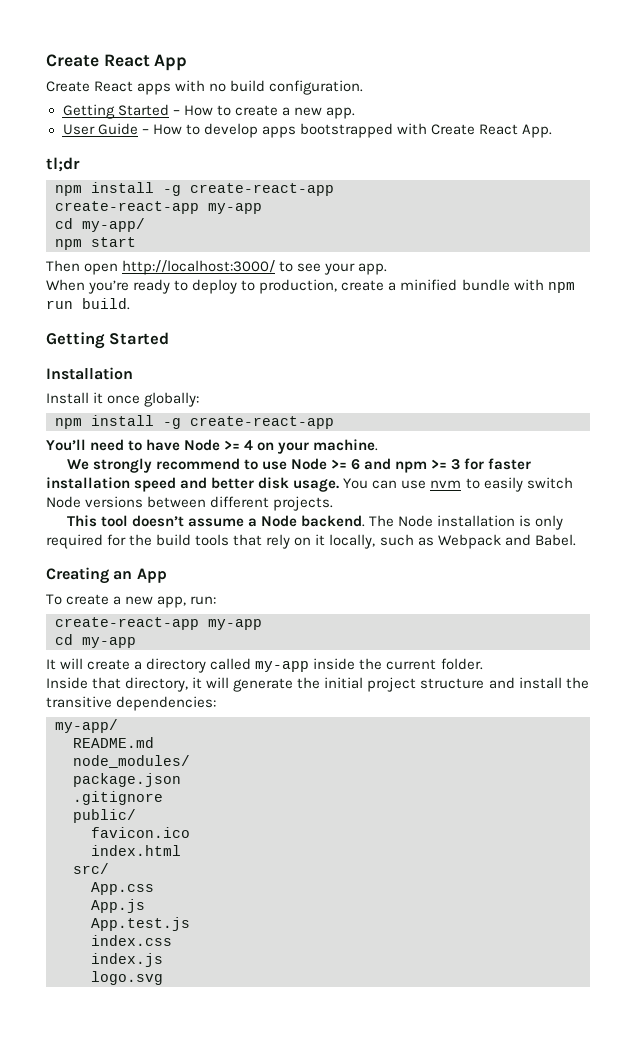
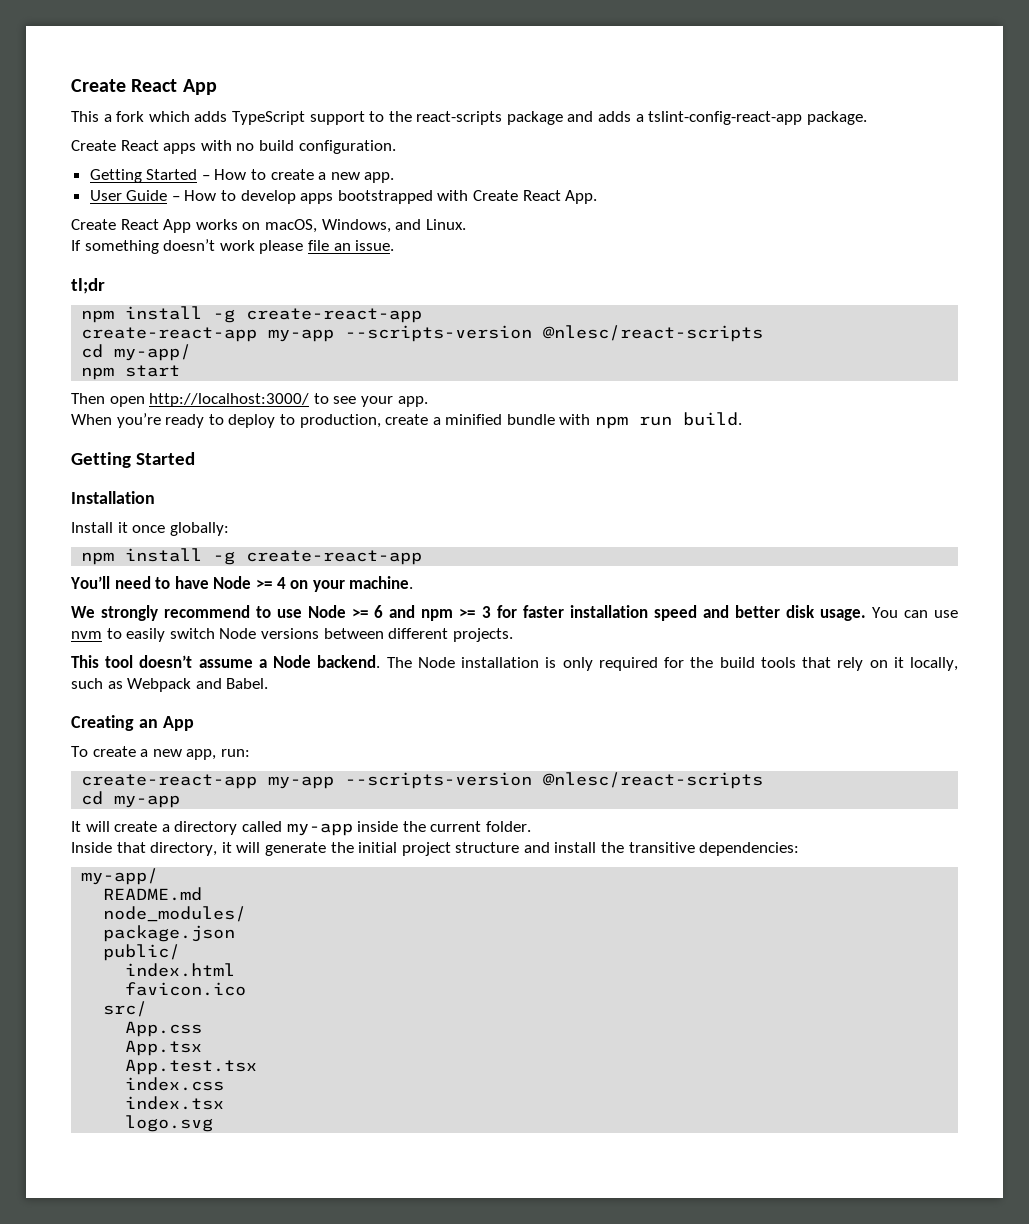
[46,54,188,71] Create React App -> [71,79,217,95] [71,111,867,125] Create React App // This a fork which adds TypeScript support to the react-scripts package and adds a tslint-config-react-app package.
(553, 131) none -> [71,219,466,233] [71,239,395,254] // Create React App works on macOS, Windows, and Linux. // If something doesn’t work please file an issue.
(262, 208) none -> [345,325,764,342] --scripts-version @nlesc/react-scripts
(262, 624) none -> [345,772,764,789] --scripts-version @nlesc/react-scripts
[73,791,163,805] // .gitignore -> (236, 933) none
(136, 816) none -> [125,963,236,977] // index.html
[91,845,181,856] // index.html -> (247, 989) none
[91,899,145,913] [91,917,190,931] App.js // App.test.js -> [125,1040,203,1056] [125,1059,258,1075] App.tsx // App.test.tsx
[91,953,163,967] index.js -> [125,1096,225,1110] index.tsx

